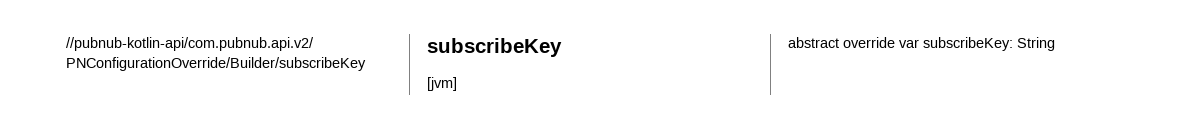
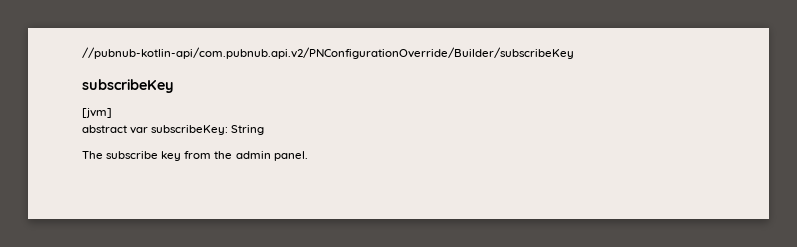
[843,37,895,48] override -> (127, 129) none
(1055, 44) none -> [82,151,308,161] // The subscribe key from the admin panel.

